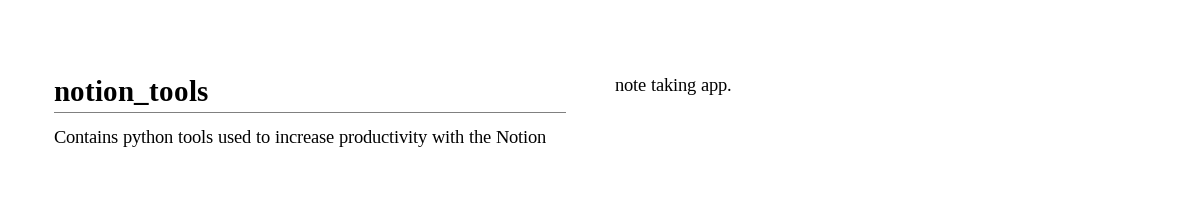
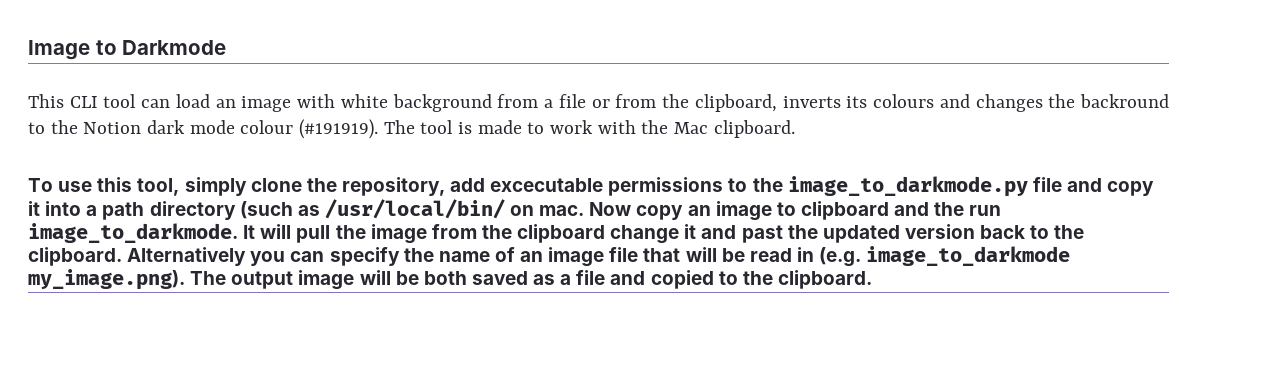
[54,80,208,105] [54,130,546,147] [615,78,732,95] notion_tools // Contains python tools used to increase productivity with the Notion note taking app. -> [28,40,227,60] [28,94,1169,112] [28,119,795,139] [28,176,1155,197] [28,199,1002,221] [28,223,1085,244] [28,246,1071,267] [28,269,872,290] Image to Darkmode // This CLI tool can load an image with white background from a file or from the clipboard, inverts its colours and changes the backround to the Notion dark mode colour (#191919). The tool is made to work with the Mac clipboard. // To use this tool, simply clone the repository, add excecutable permissions to the image_to_darkmode.py file and copy it into a path directory (such as /usr/local/bin/ on mac. Now copy an image to clipboard and the run image_to_darkmode. It will pull the image from the clipboard change it and past the updated version back to the clipboard. Alternatively you can specify the name of an image file that will be read in (e.g. image_to_darkmode my_image.png). The output image will be both saved as a file and copied to the clipboard.

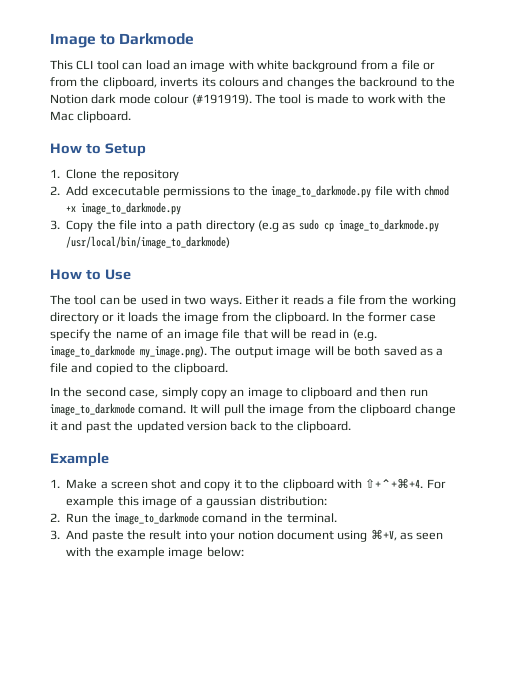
[28,177,486,196] To use this tool, simply clone the repository, add -> [50,143,146,157] [50,169,179,181] [50,186,89,196] How to Setup // 1. Clone the repository // 2. Add
[1066,178,1155,196] [28,199,1002,221] [28,223,1085,244] [28,247,325,266] and copy it into a path directory (such as /usr/local/bin/ on mac. Now copy an image to clipboard and the run image_to_darkmode. It will pull the image from the clipboard change it and past the updated version back to the clipboard. Alternatively you can -> [395,185,450,196] [66,202,182,215] [50,219,439,232] [66,236,231,249] [50,269,131,280] [50,295,456,307] [50,312,436,324] with chmod +x image_to_darkmode.py // 3. Copy the file into a path directory (e.g as sudo cp image_to_darkmode.py /usr/local/bin/image_to_darkmode) // How to Use // The tool can be used in two ways. Either it reads a file from the working directory or it loads the image from the clipboard. In the former case
(872, 279) none -> [50,387,428,399] [50,403,456,416] [50,421,352,433] [50,452,109,467] [50,478,446,491] [66,496,327,508] [50,512,337,525] [50,529,444,542] [66,547,244,559] // In the second case, simply copy an image to clipboard and then run image_to_darkmode comand. It will pull the image from the clipboard change it and past the updated version back to the clipboard. // Example // 1. Make a screen shot and copy it to the clipboard with ⇧+⌃+⌘+4. For example this image of a gaussian distribution: // 2. Run the image_to_darkmode comand in the terminal. // 3. And paste the result into your notion document using ⌘+V, as seen with the example image below:

